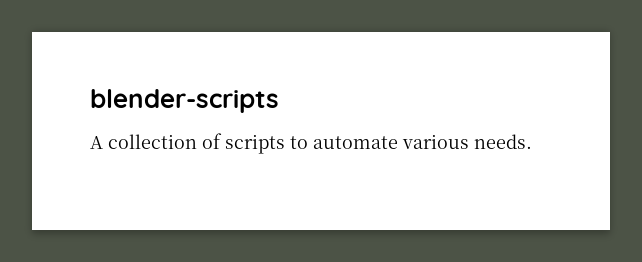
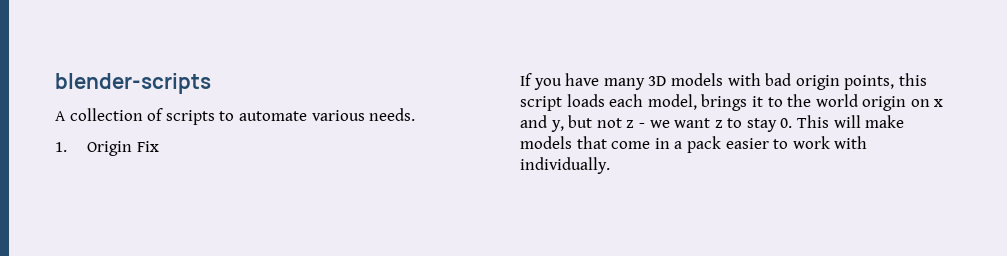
(532, 141) none -> [55,141,159,156] [520,73,927,90] [520,94,944,111] [520,115,905,132] [520,136,868,153] [520,157,610,174] // 1. Origin Fix // If you have many 3D models with bad origin points, this script loads each model, brings it to the world origin on x and y, but not z - we want z to stay 0. This will make models that come in a pack easier to work with individually.

